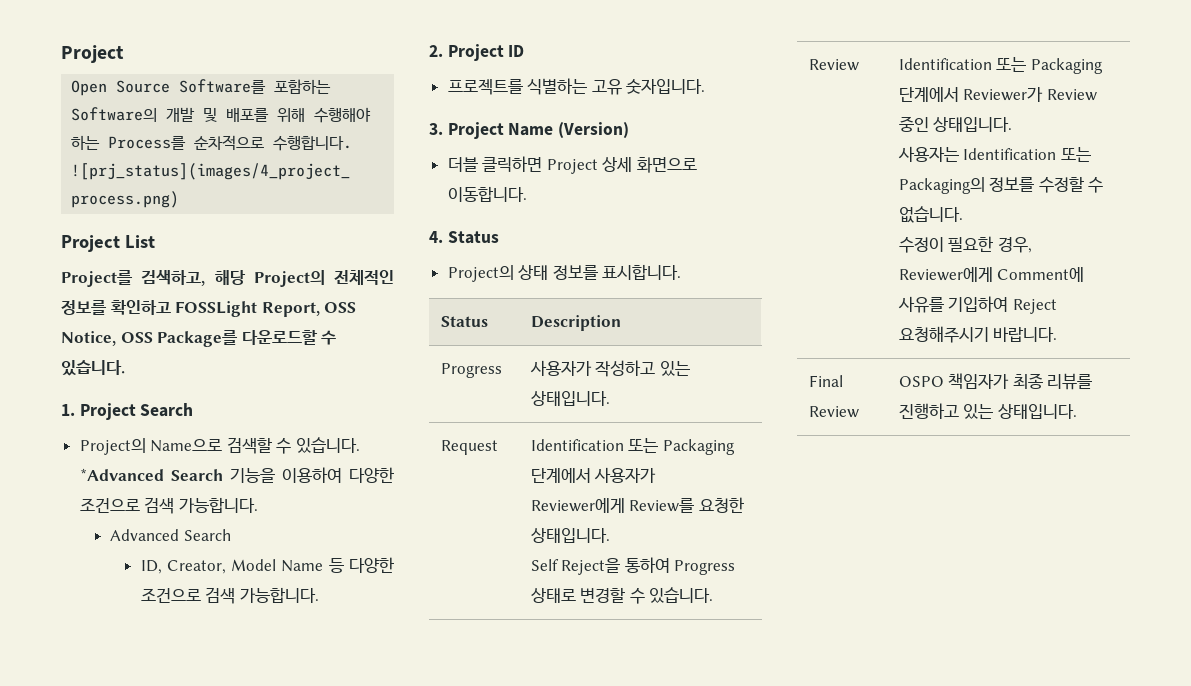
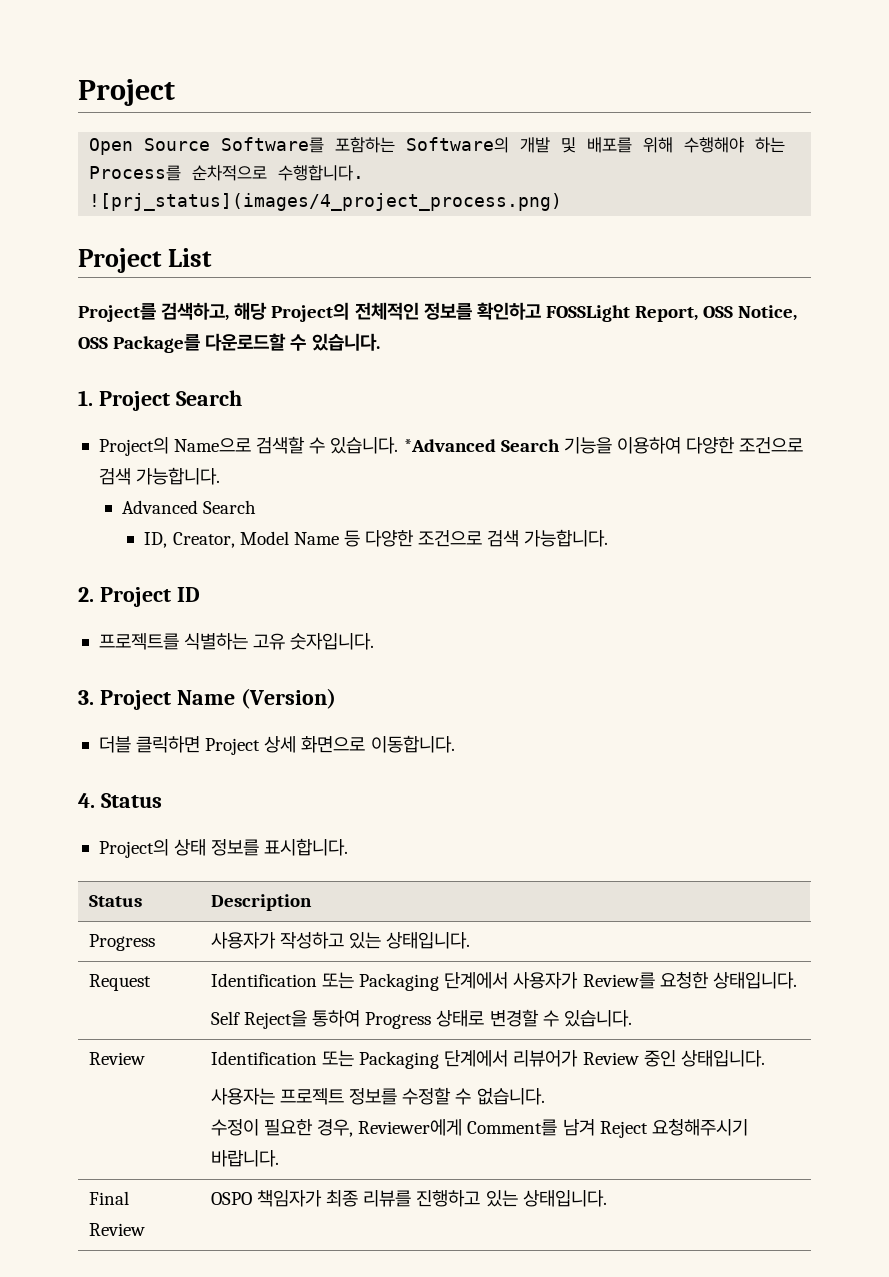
[530,498,625,513] Reviewer에게 -> (579, 980) none
[963,87,1044,102] Reviewer가 -> [513,1050,579,1067] 리뷰어가
[963,147,1091,162] [898,177,985,194] Identification 또는 Packaging의 -> [280,1088,345,1105] 프로젝트
[997,267,1085,282] [897,296,1009,313] Comment에 사유를 기입하여 -> [467,1119,595,1136] Comment를 남겨

